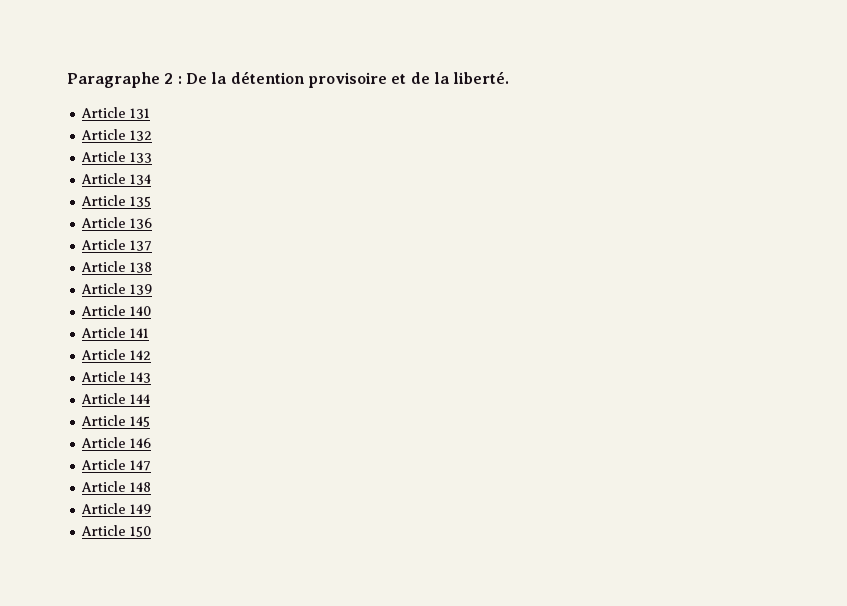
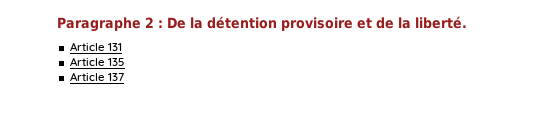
[81,129,153,141] [81,151,153,163] [81,173,152,185] // Article 132 // Article 133 // Article 134 -> (122, 47) none
[81,217,153,229] // Article 136 -> (125, 62) none
[81,261,153,273] [81,283,153,295] [81,305,152,316] [81,327,150,338] [81,349,152,360] [81,371,152,383] [81,393,151,404] [81,415,151,427] [81,437,152,448] [81,459,152,471] [81,481,152,492] [81,503,152,514] [81,525,152,537] // Article 138 // Article 139 // Article 140 // Article 141 // Article 142 // Article 143 // Article 144 // Article 145 // Article 146 // Article 147 // Article 148 // Article 149 // Article 150 -> (124, 77) none

